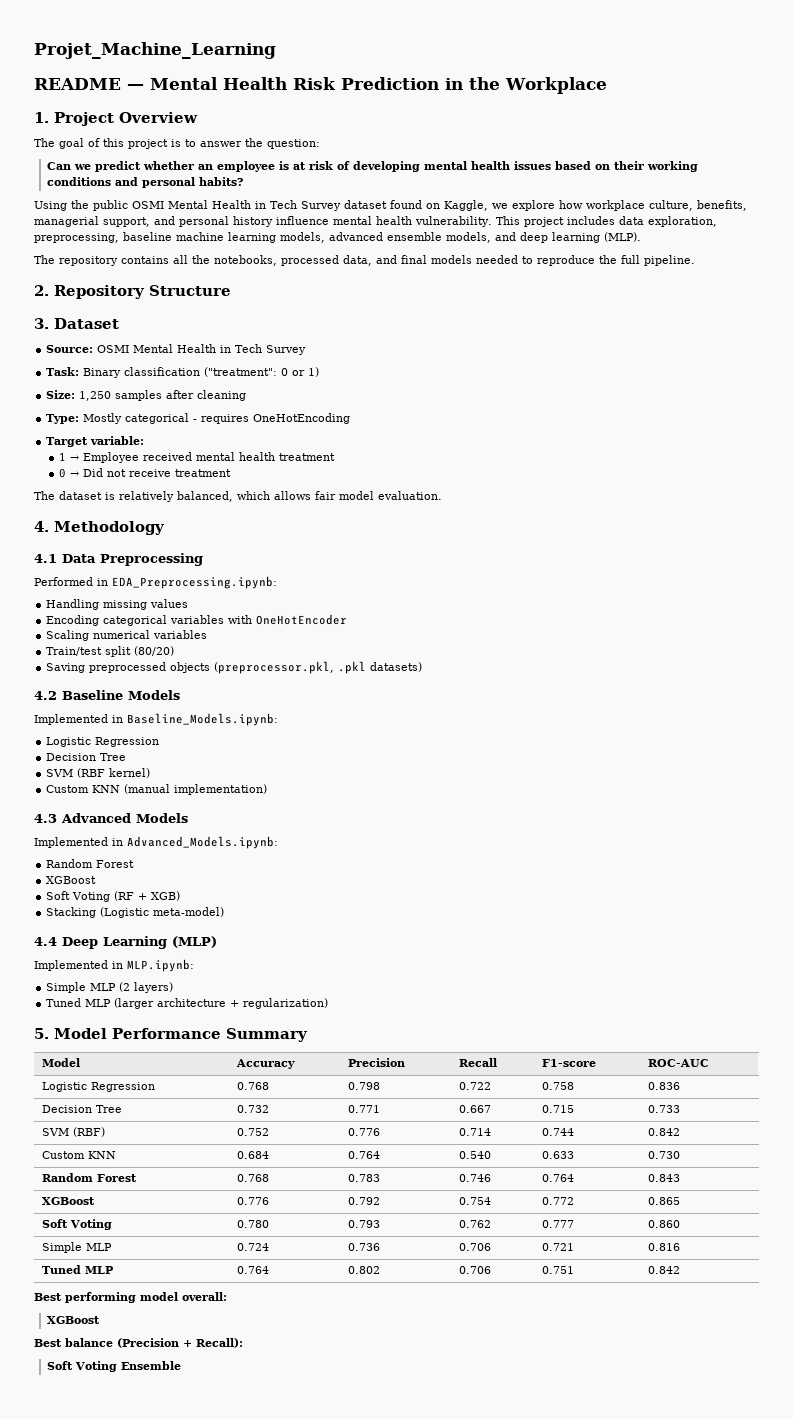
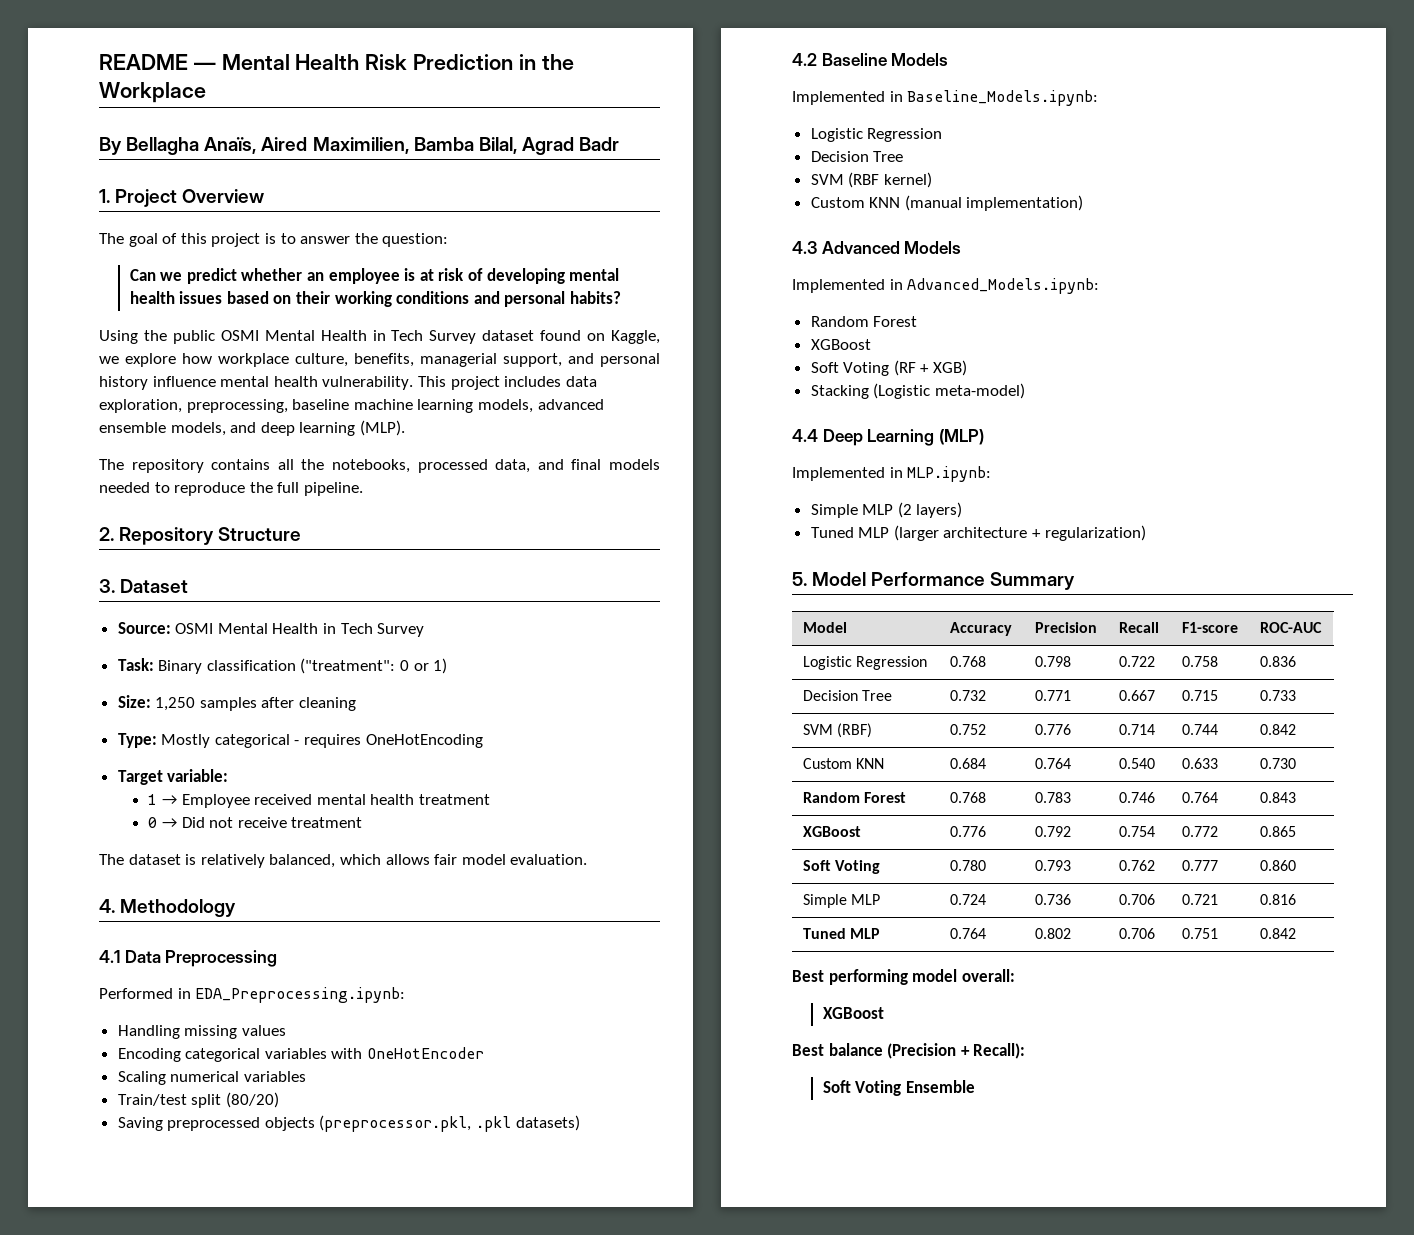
[34,42,276,59] Projet_Machine_Learning // -> (99, 62) none
(607, 85) none -> [99,137,620,155] // By Bellagha Anaïs, Aired Maximilien, Bamba Bilal, Agrad Badr

